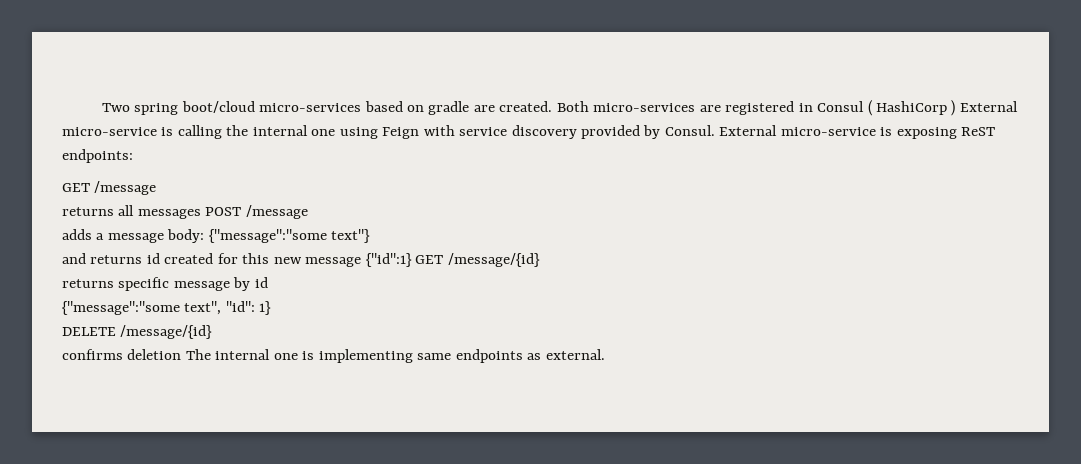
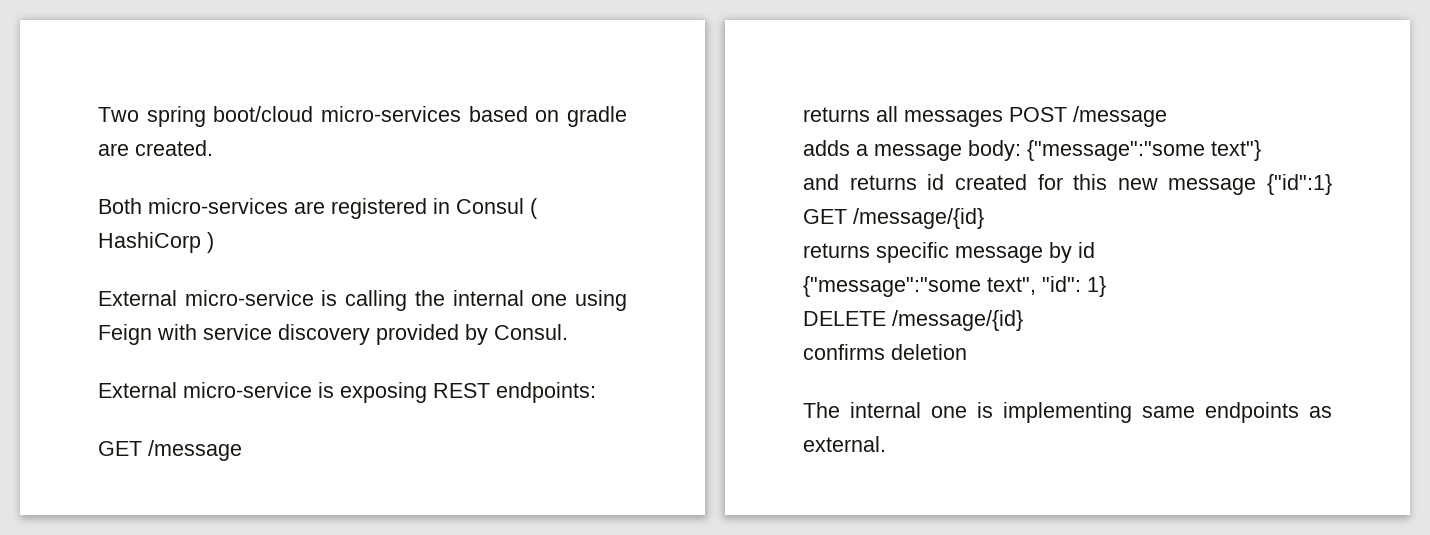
(553, 106) none -> (213, 148) //
(956, 108) none -> (214, 242) //
(715, 130) none -> (568, 332) //
[961,127,996,136] ReST -> [433,383,490,398] REST
(182, 354) none -> (967, 352) //

